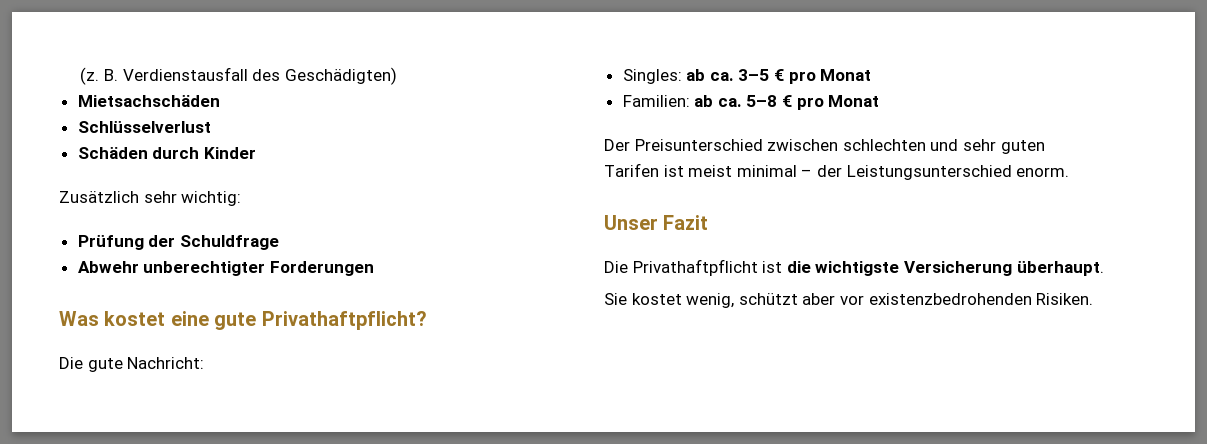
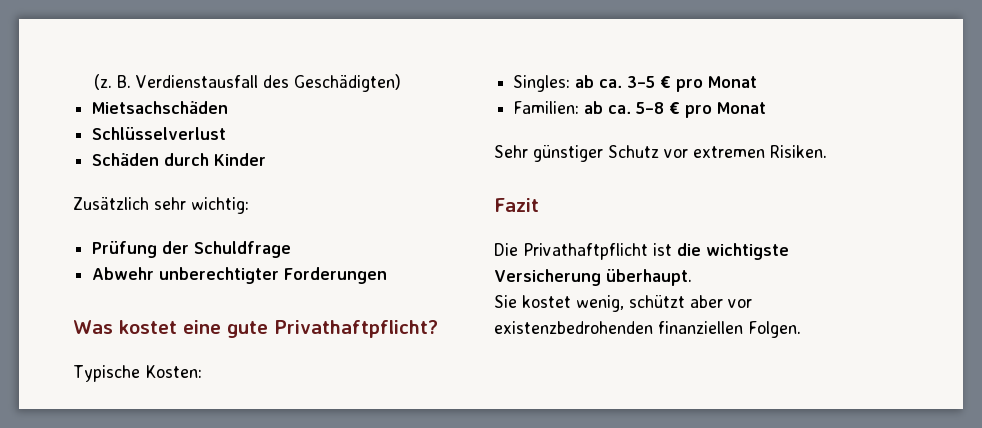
[59,357,205,372] Die gute Nachricht: -> [73,365,202,382] Typische Kosten:
[604,139,1045,154] [604,163,1070,180] [604,215,658,230] Der Preisunterschied zwischen schlechten und sehr guten Tarifen ist meist minimal – der Leistungsunterschied enorm. // Unser -> [494,145,827,162] Sehr günstiger Schutz vor extremen Risiken. //
[1036,293,1094,305] Risiken. -> [658,321,801,338] finanziellen Folgen.

